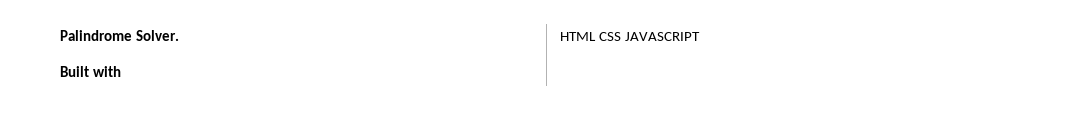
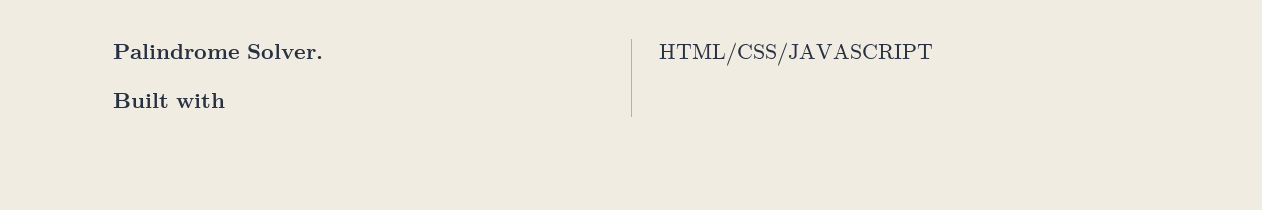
[560,32,700,41] HTML CSS JAVASCRIPT -> [659,42,933,66] HTML/CSS/JAVASCRIPT

